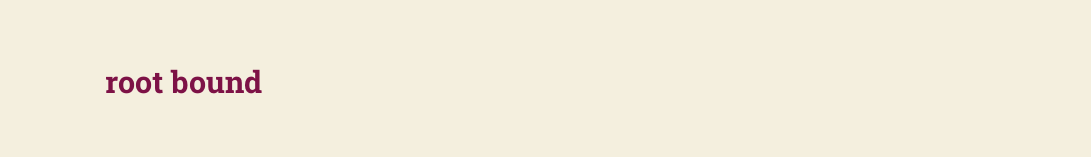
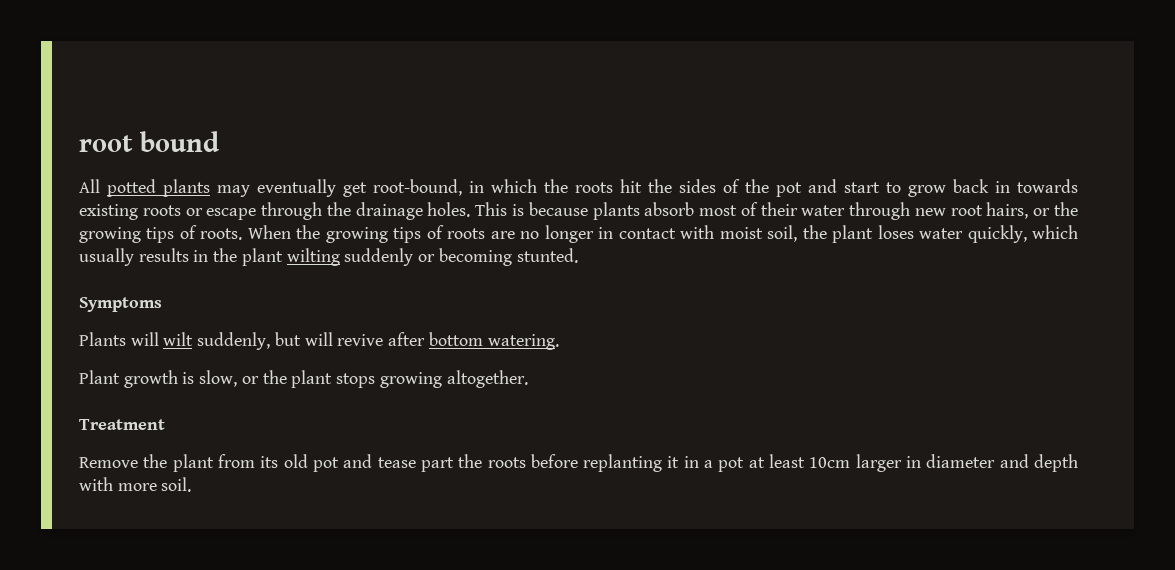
(263, 81) none -> [79,179,1078,197] [79,202,1078,220] [79,225,1079,243] [79,248,578,266] [79,297,162,312] [79,332,559,350] [79,370,528,388] [79,419,165,430] [79,454,1079,472] [79,477,192,492] // All potted plants may eventually get root-bound, in which the roots hit the sides of the pot and start to grow back in towards existing roots or escape through the drainage holes. This is because plants absorb most of their water through new root hairs, or the growing tips of roots. When the growing tips of roots are no longer in contact with moist soil, the plant loses water quickly, which usually results in the plant wilting suddenly or becoming stunted. // Symptoms // Plants will wilt suddenly, but will revive after bottom watering. // Plant growth is slow, or the plant stops growing altogether. // Treatment // Remove the plant from its old pot and tease part the roots before replanting it in a pot at least 10cm larger in diameter and depth with more soil.

